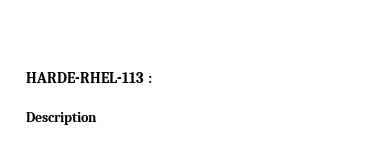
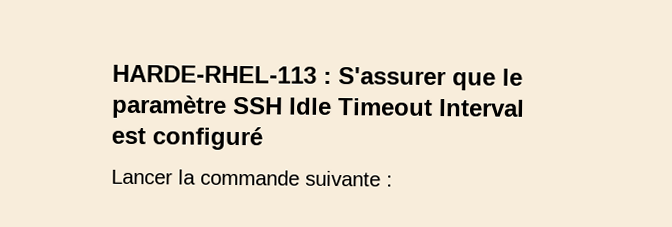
[26,112,97,125] // Description -> [338,67,523,91] [111,94,525,119] [111,126,263,151] [111,169,393,187] S'assurer que le paramètre SSH Idle Timeout Interval est configuré // Lancer la commande suivante :

